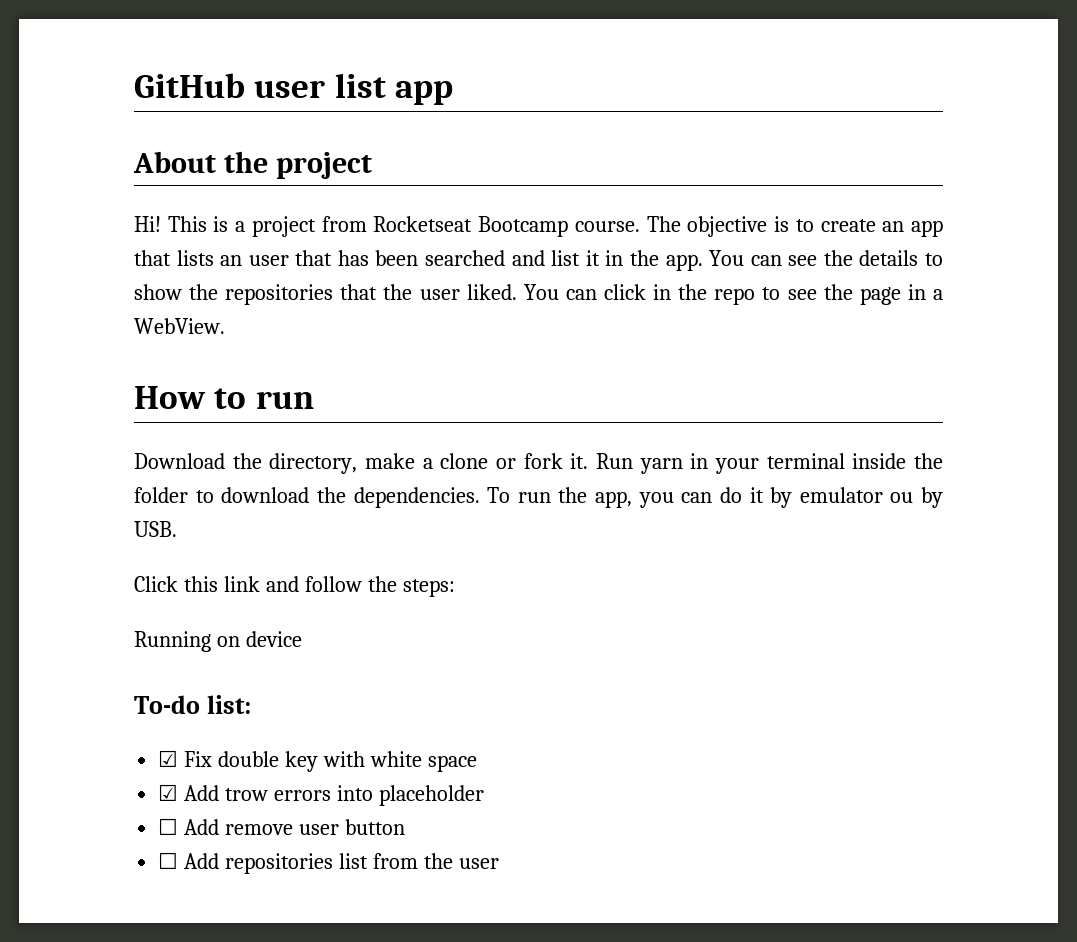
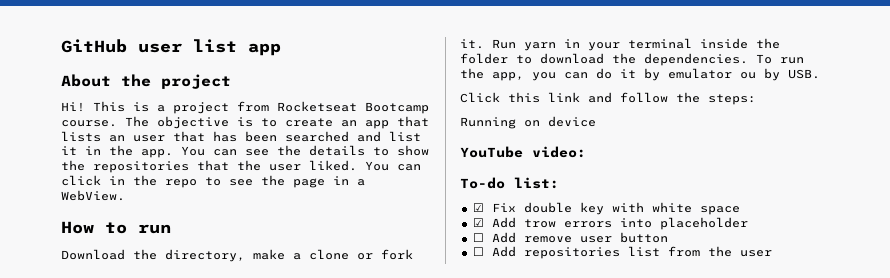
(302, 639) none -> [460,146,586,158] // YouTube video:

